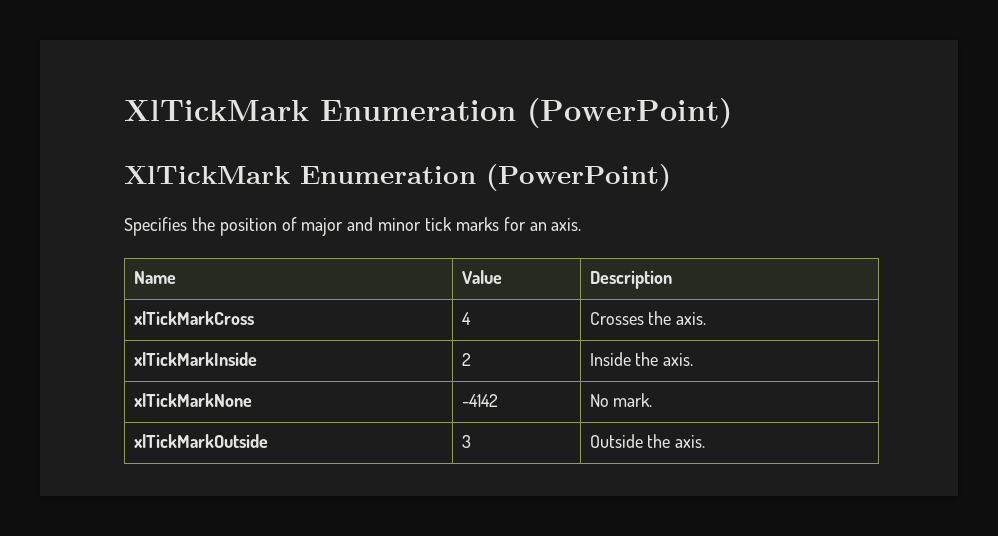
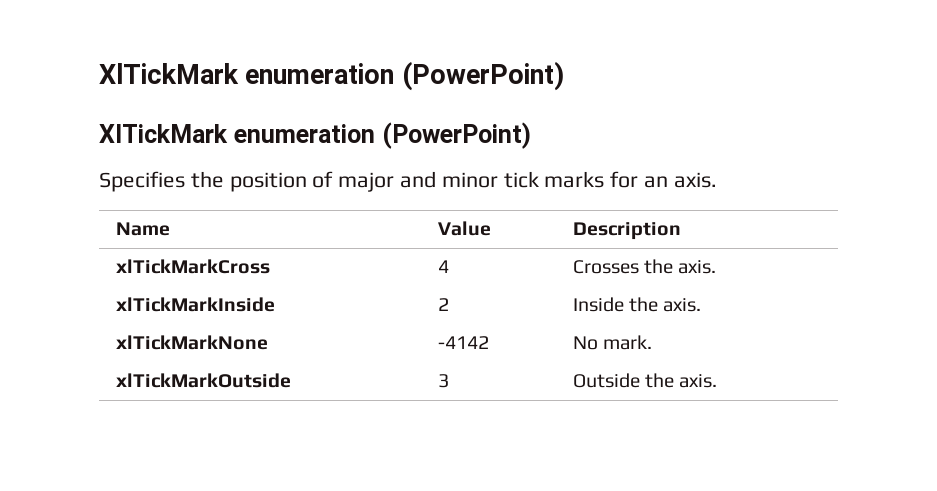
[124,100,516,121] XlTickMark Enumeration -> [99,63,395,84] XlTickMark enumeration
[300,166,476,184] Enumeration -> [233,124,375,143] enumeration

